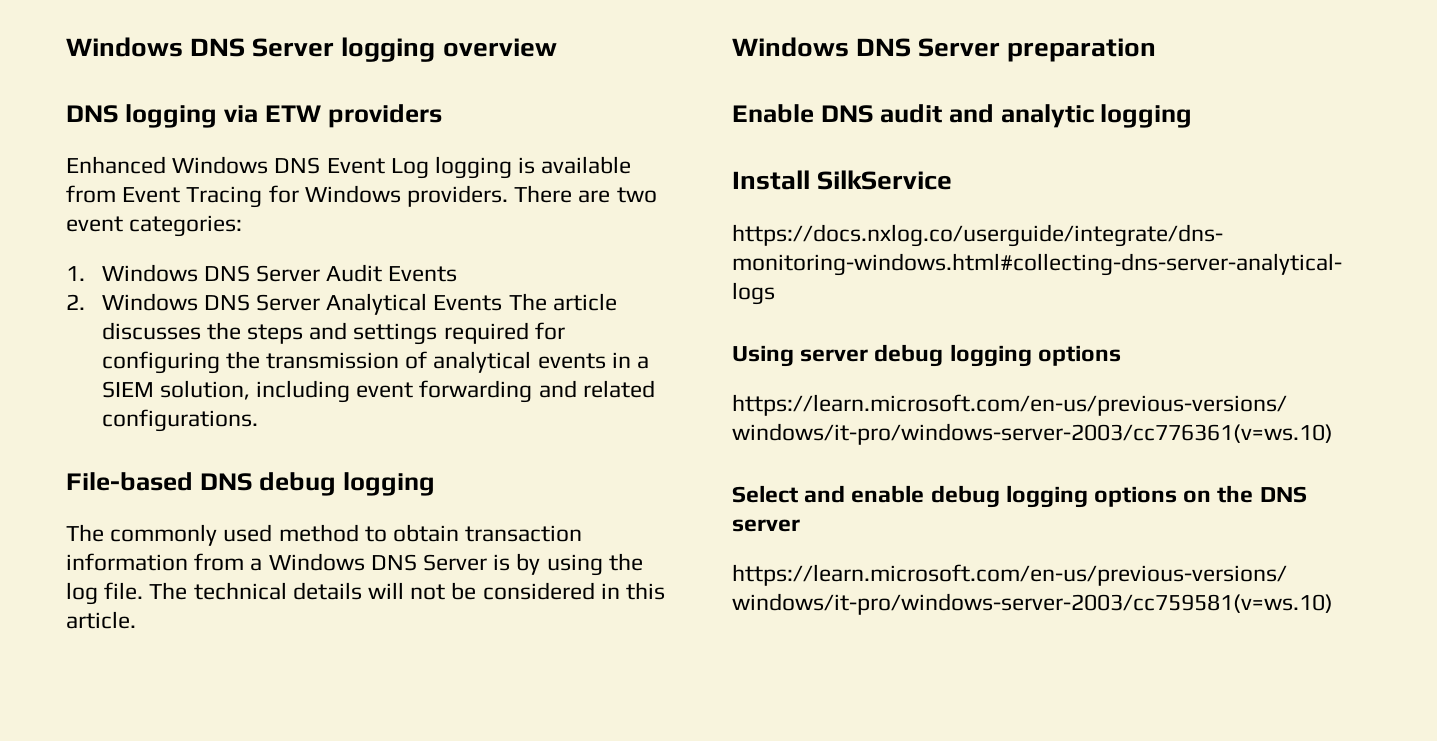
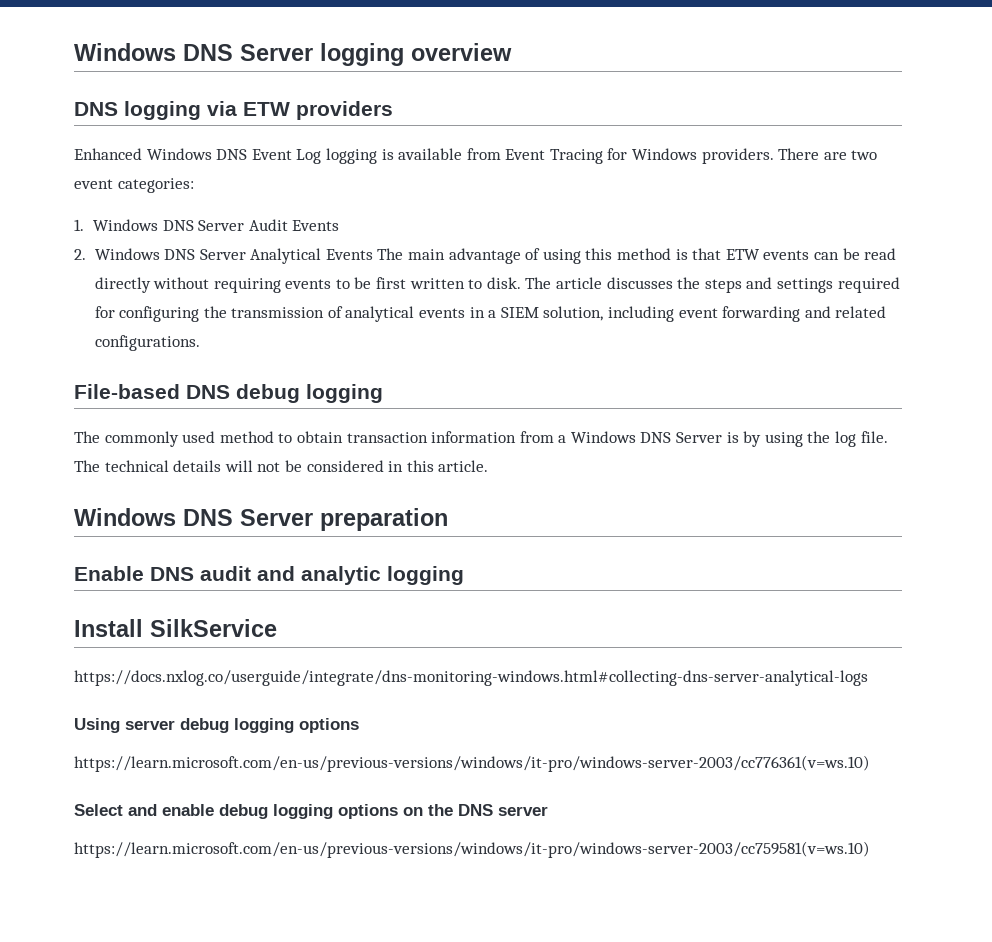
(547, 302) none -> [408,248,897,264] [94,277,552,293] main advantage of using this method is that ETW events can be read directly without requiring events to be first written to disk. The

